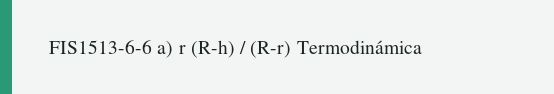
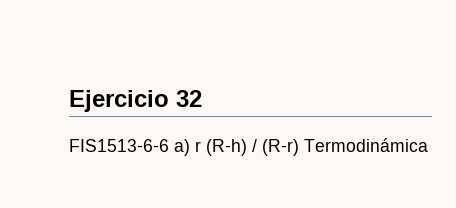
(49, 47) none -> [69,90,202,112] Ejercicio 32 //

